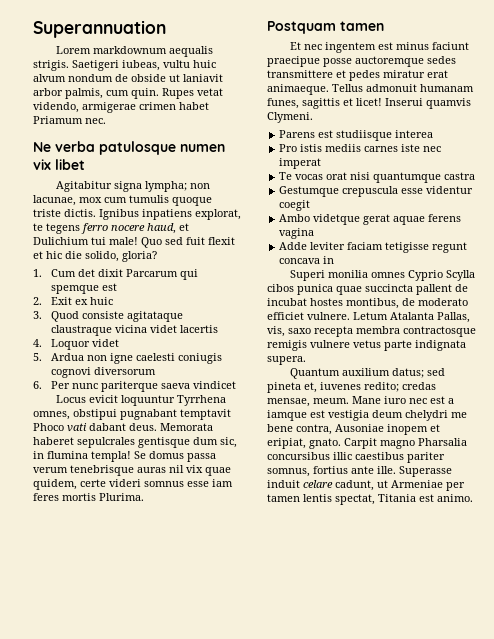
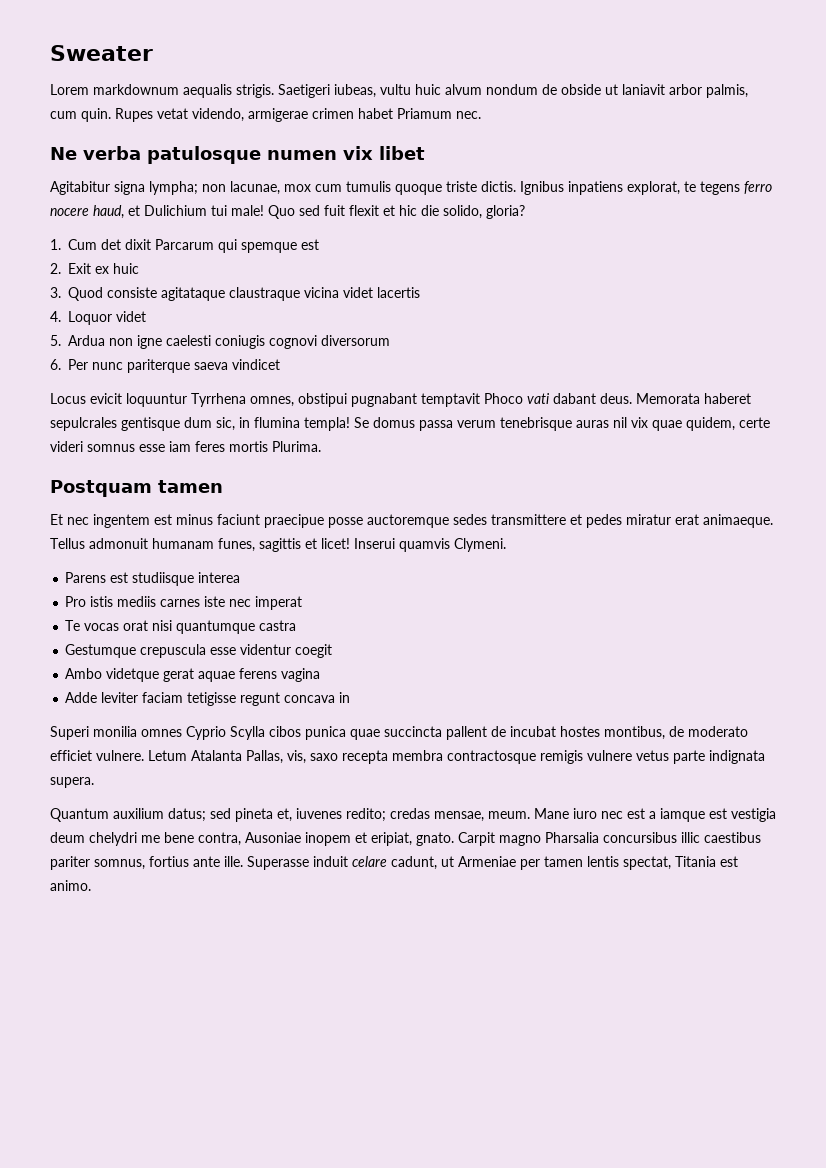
[33,20,166,38] Superannuation -> [50,45,153,61] Sweater

